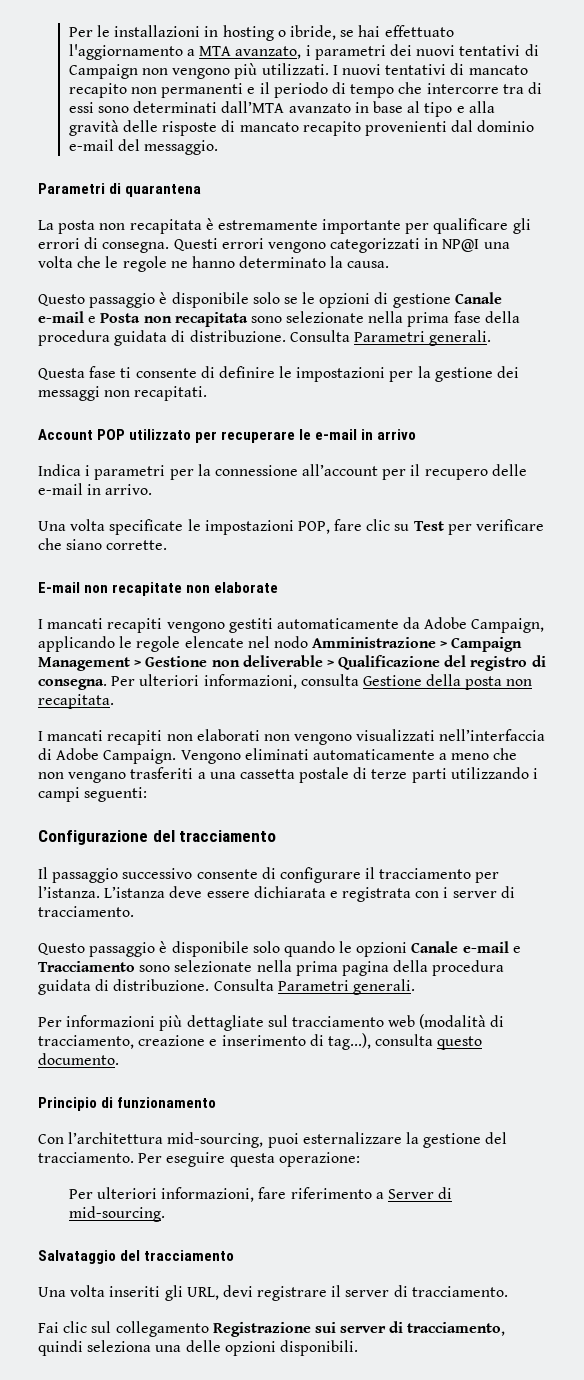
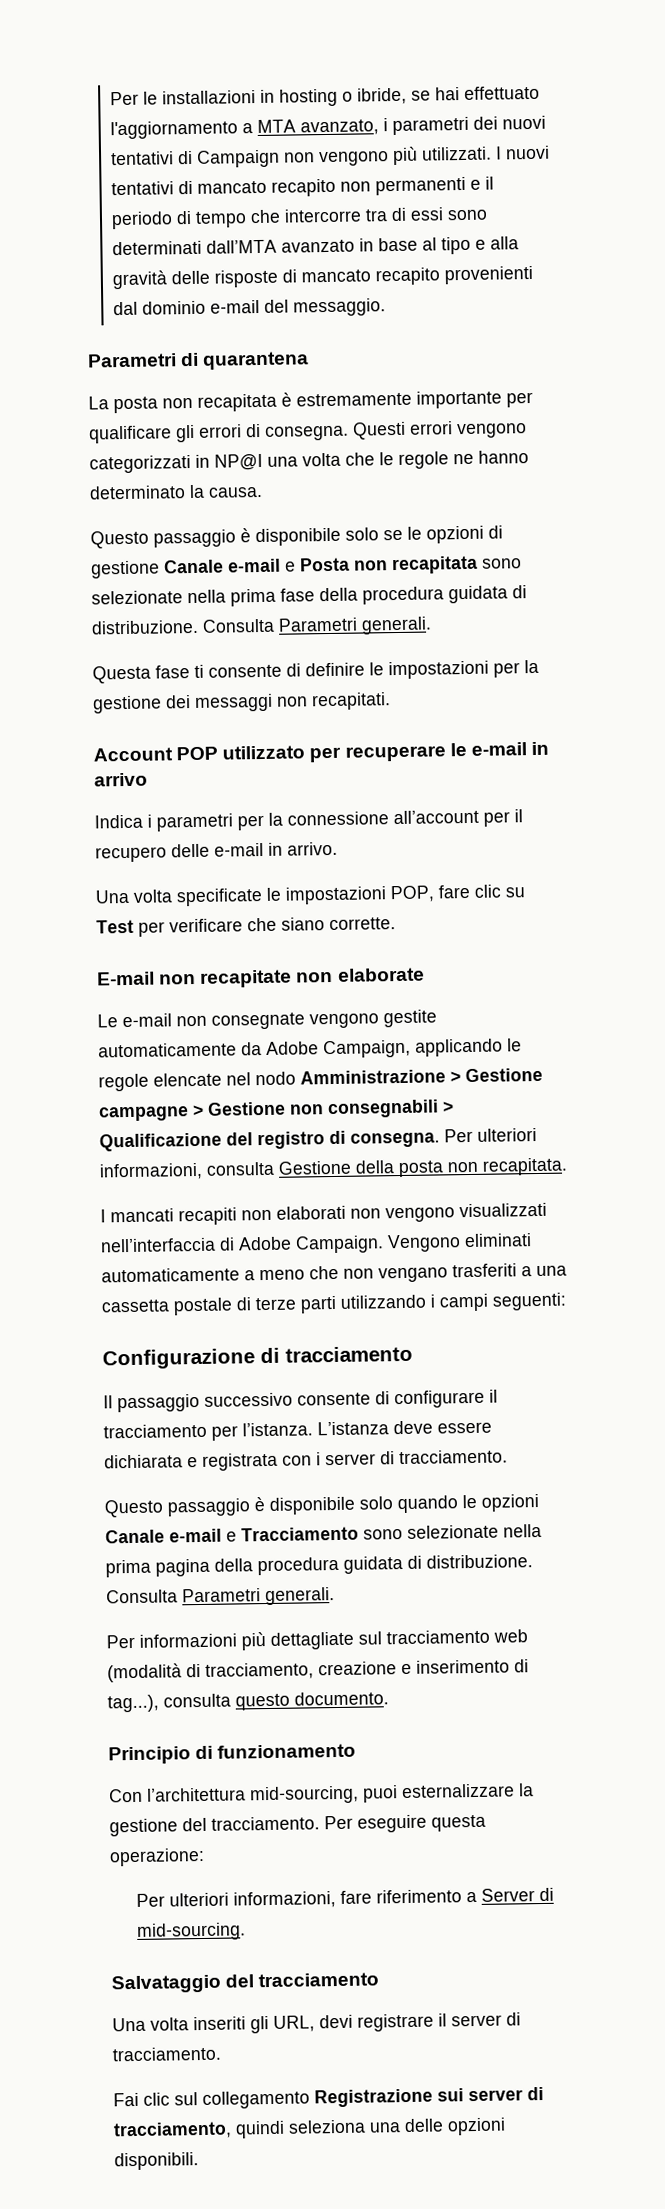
[38,618,273,633] I mancati recapiti vengono gestiti -> [97,1009,437,1030] Le e-mail non consegnate vengono gestite
[451,637,523,652] [38,657,130,671] Campaign Management -> [465,1067,543,1083] [99,1106,189,1122] Gestione campagne
[242,655,323,667] deliverable -> [327,1099,439,1119] consegnabili
[152,830,175,842] del -> [260,1347,280,1364] di

